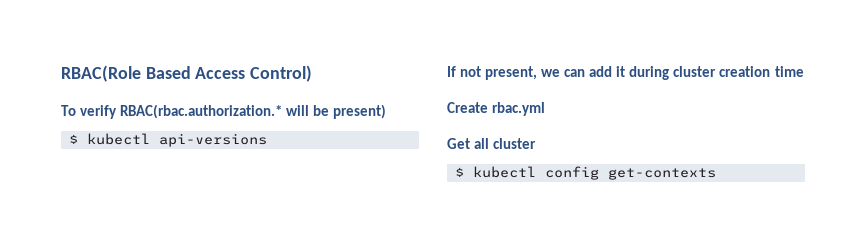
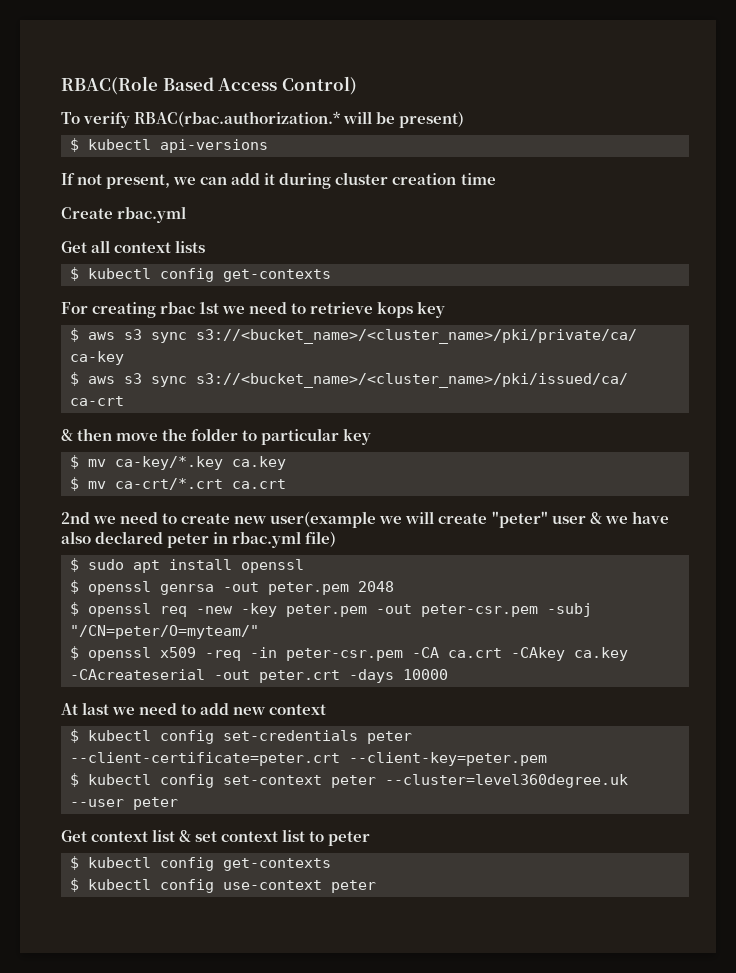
[493,138,537,149] [455,166,717,180] cluster // $ kubectl config get-contexts -> [114,240,206,253] [69,267,331,282] [61,301,446,318] [69,328,637,344] [69,351,124,365] [69,372,628,388] [69,396,124,406] [61,428,372,445] [69,455,286,470] [69,477,286,491] [61,511,669,528] [61,531,337,548] [69,558,304,573] [69,580,394,595] [69,602,592,617] [69,625,259,639] [69,646,628,661] [69,669,448,683] [61,702,327,715] [69,729,412,744] [69,752,547,766] [69,773,628,788] [69,797,178,810] [61,829,371,846] [69,856,331,871] [69,878,376,893] context lists // $ kubectl config get-contexts // For creating rbac 1st we need to retrieve kops key // $ aws s3 sync s3://<bucket_name>/<cluster_name>/pki/private/ca/ ca-key // $ aws s3 sync s3://<bucket_name>/<cluster_name>/pki/issued/ca/ ca-crt // & then move the folder to particular key // $ mv ca-key/*.key ca.key // $ mv ca-crt/*.crt ca.crt // 2nd we need to create new user(example we will create "peter" user & we have also declared peter in rbac.yml file) // $ sudo apt install openssl // $ openssl genrsa -out peter.pem 2048 // $ openssl req -new -key peter.pem -out peter-csr.pem -subj "/CN=peter/O=myteam/" // $ openssl x509 -req -in peter-csr.pem -CA ca.crt -CAkey ca.key -CAcreateserial -out peter.crt -days 10000 // At last we need to add new context // $ kubectl config set-credentials peter --client-certificate=peter.crt --client-key=peter.pem // $ kubectl config set-context peter --cluster=level360degree.uk --user peter // Get context list & set context list to peter // $ kubectl config get-contexts // $ kubectl config use-context peter

